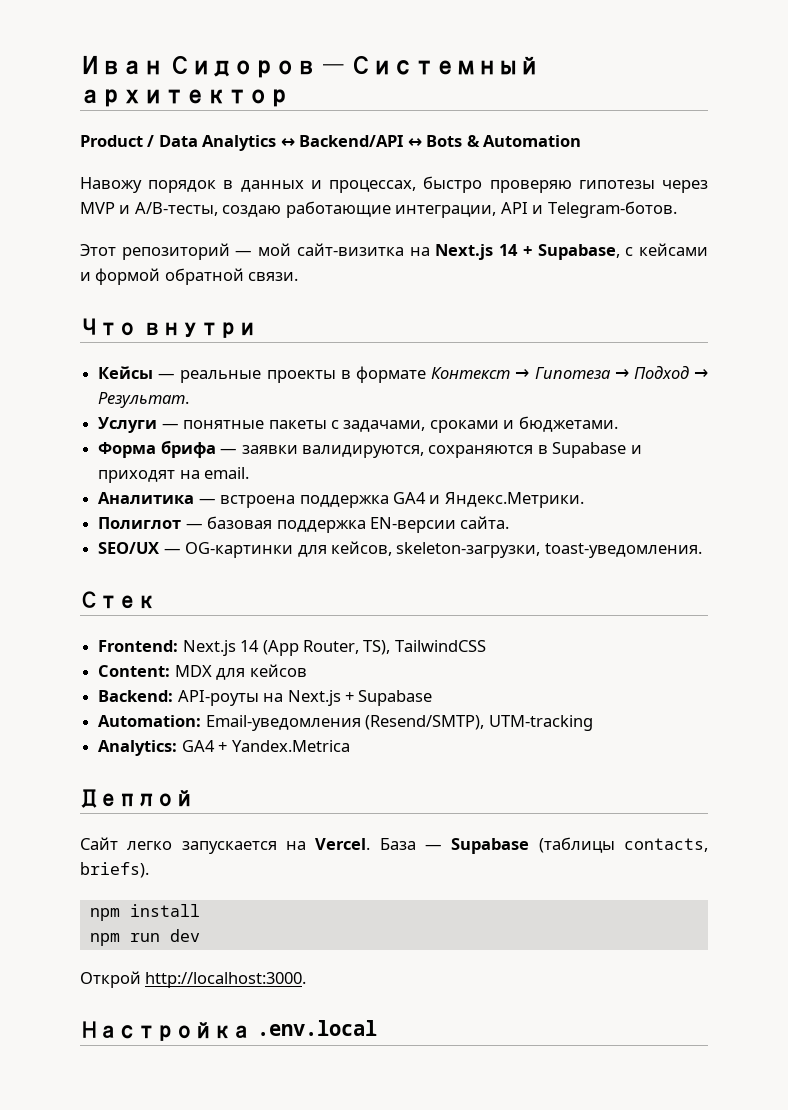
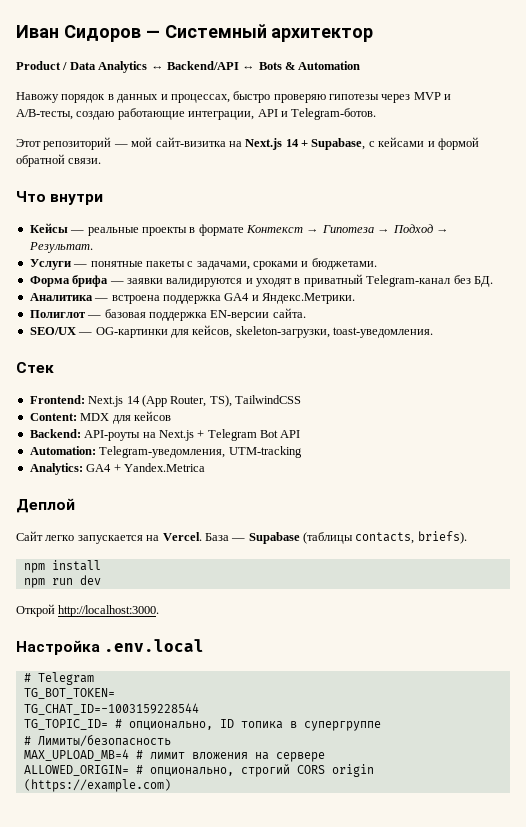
[301,442,642,458] [98,467,250,483] валидируются, сохраняются в Supabase и приходят на email. -> [166,274,493,287] валидируются и уходят в приватный Telegram-канал без БД.
[358,690,433,706] Supabase -> [207,429,301,441] Telegram Bot API
[205,715,485,731] Email-уведомления (Resend/SMTP), -> [99,446,226,458] Telegram-уведомления,
(377, 1028) none -> [23,672,94,685] [23,688,115,699] [23,703,199,715] [23,719,381,731] [23,734,171,747] [23,749,325,762] [23,764,374,777] [23,779,171,792] // # Telegram // TG_BOT_TOKEN= // TG_CHAT_ID=-1003159228544 // TG_TOPIC_ID= # опционально, ID топика в супергруппе // # Лимиты/безопасность // MAX_UPLOAD_MB=4 # лимит вложения на сервере // ALLOWED_ORIGIN= # опционально, строгий CORS origin (https://example.com)

